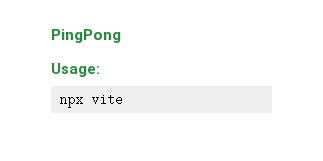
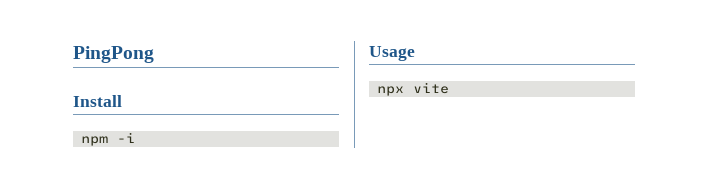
[51,63,100,77] Usage: -> [73,95,122,107] [81,132,136,146] [369,46,415,61] Install // npm -i // Usage

